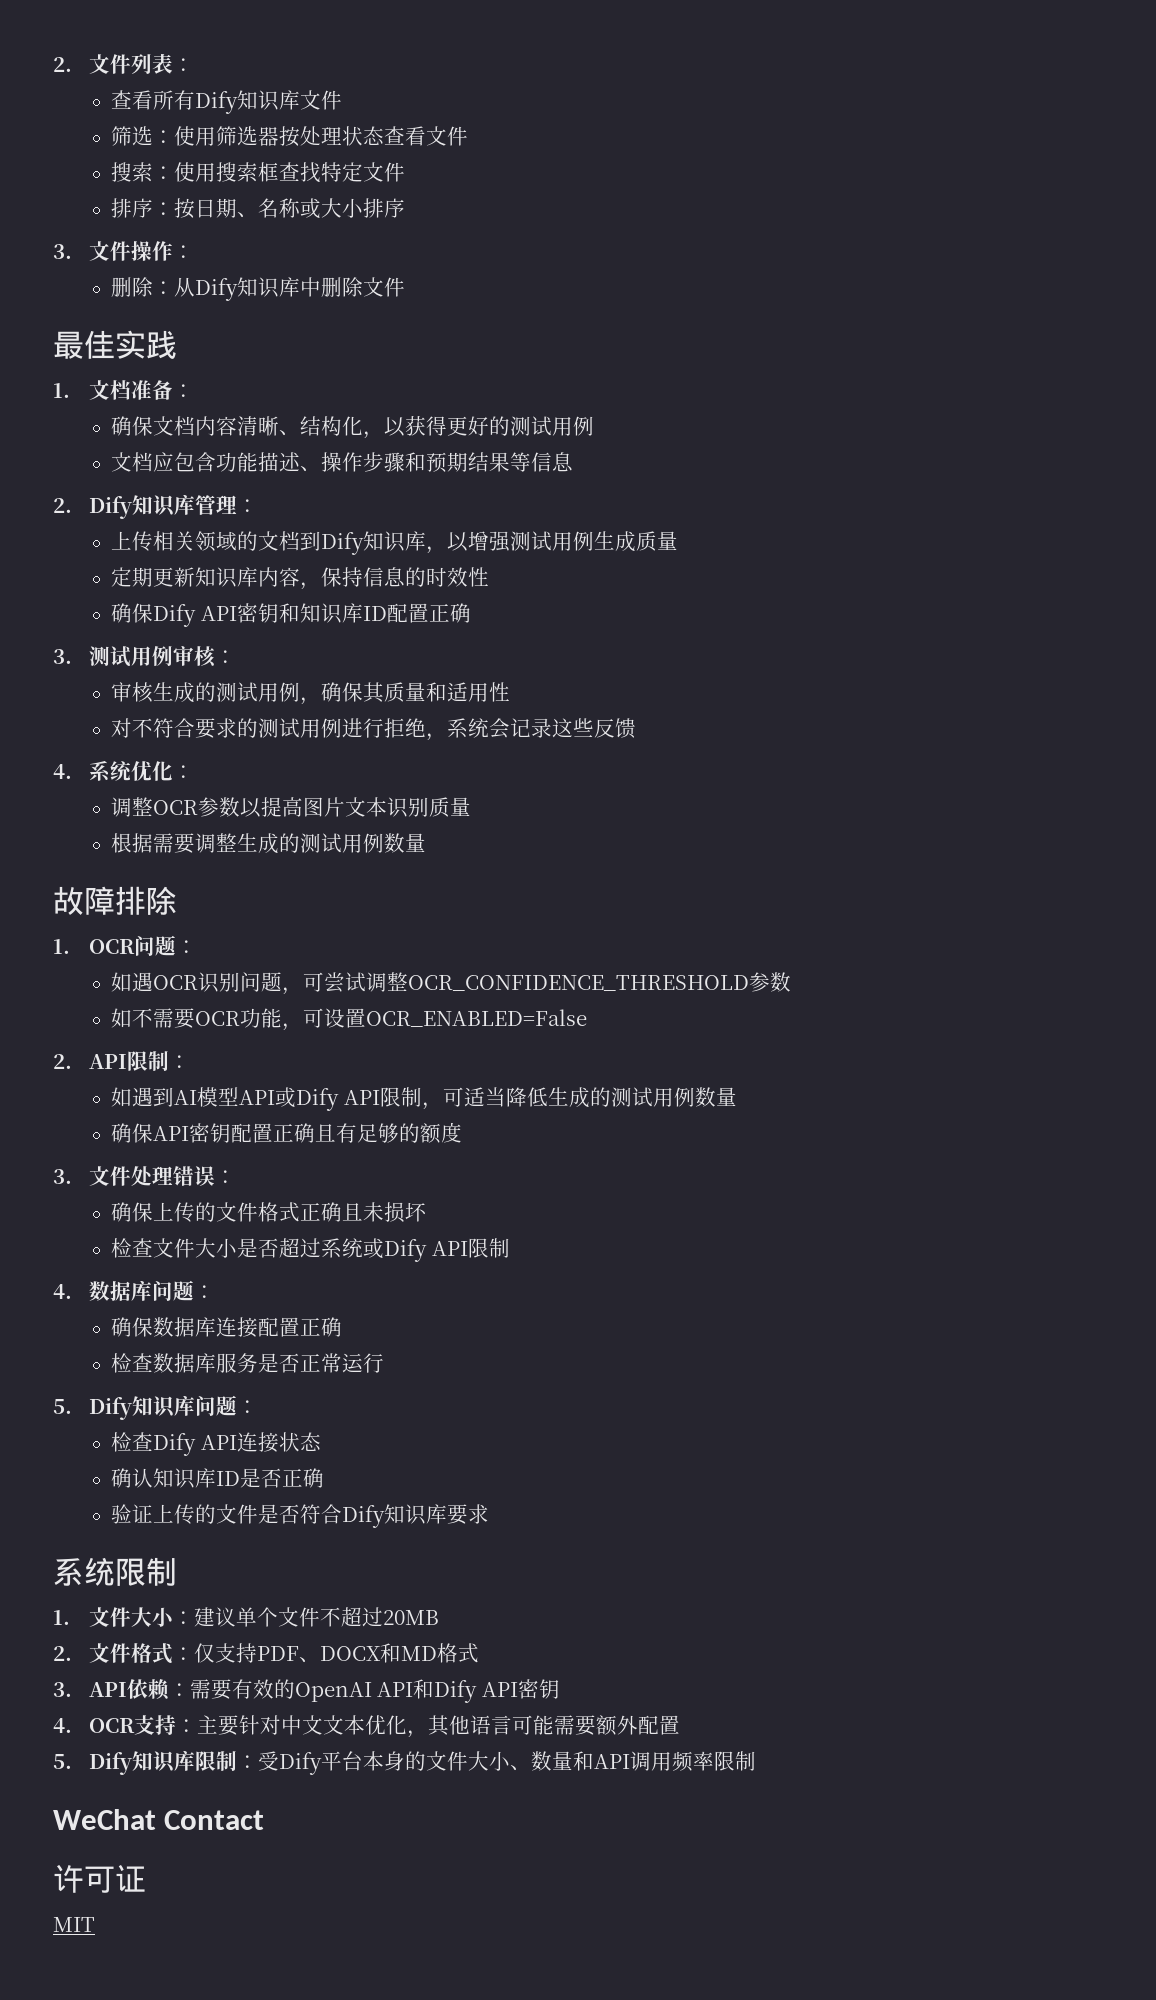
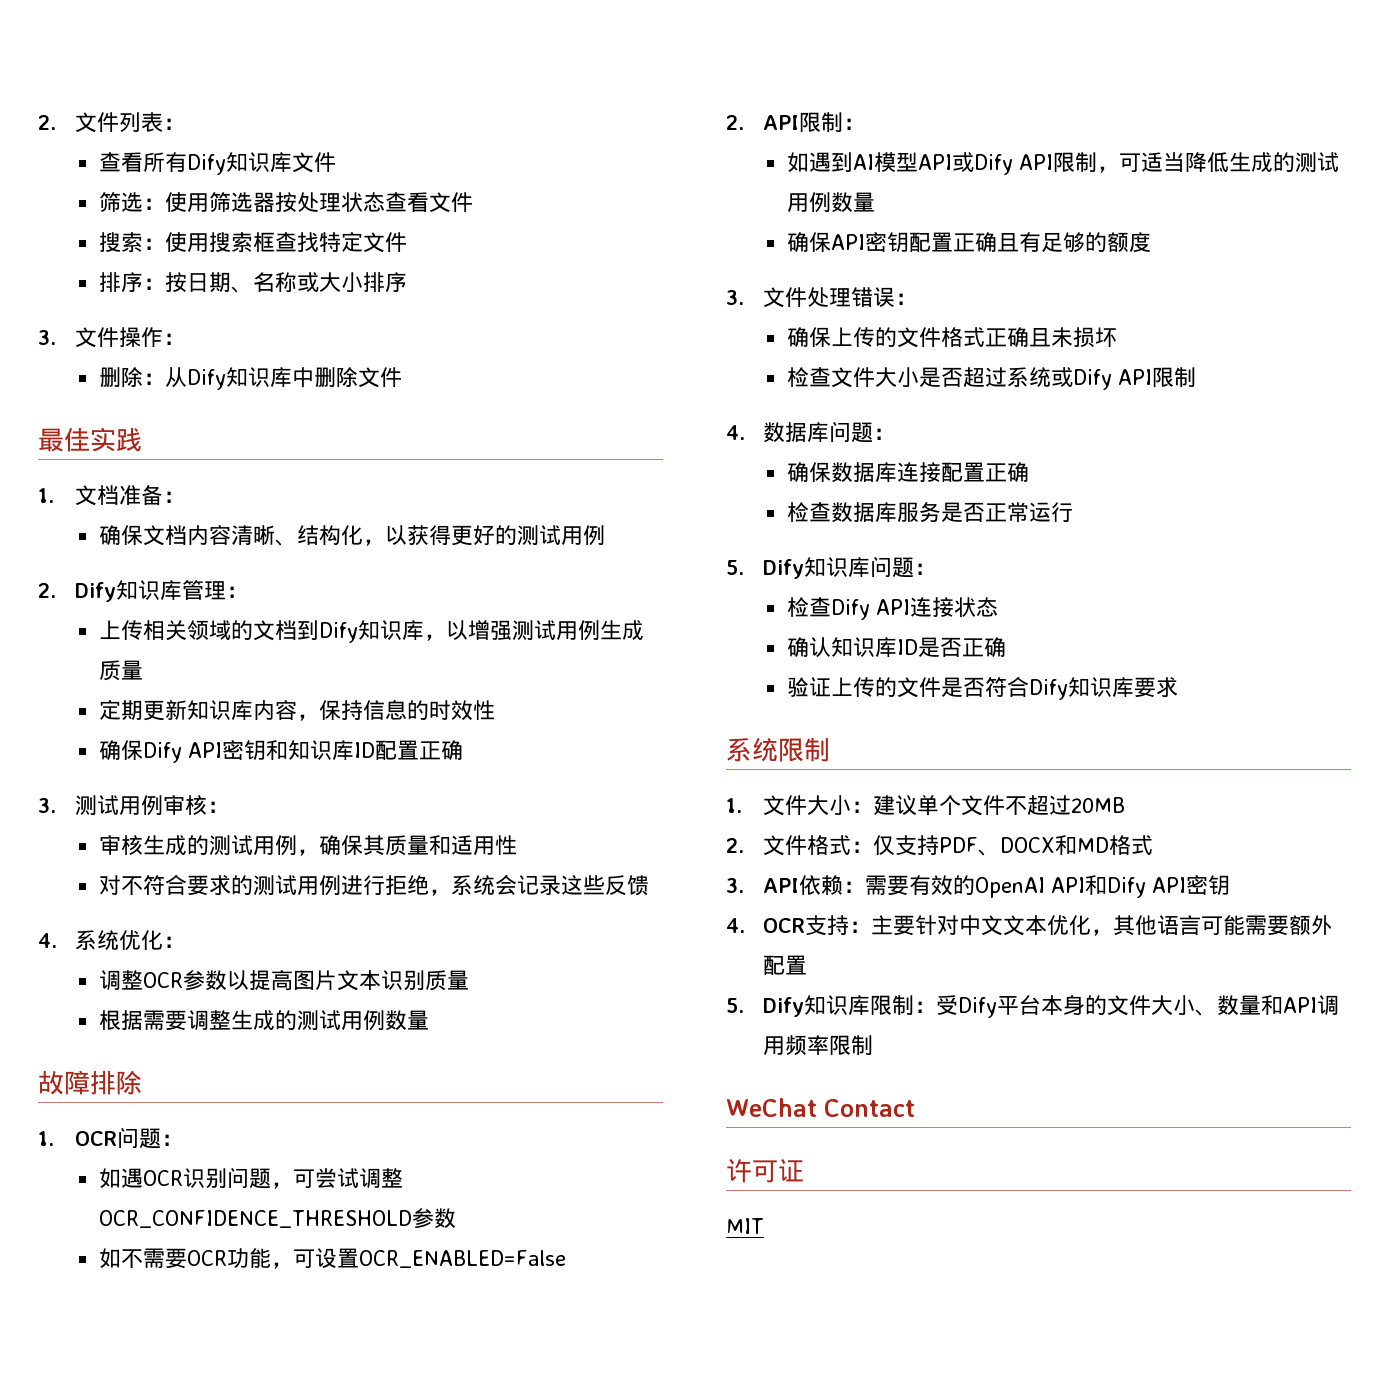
[111,452,574,473] // 文档应包含功能描述、操作步骤和预期结果等信息 -> (606, 535) none

